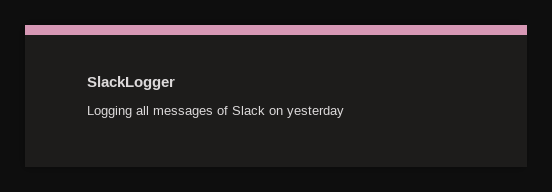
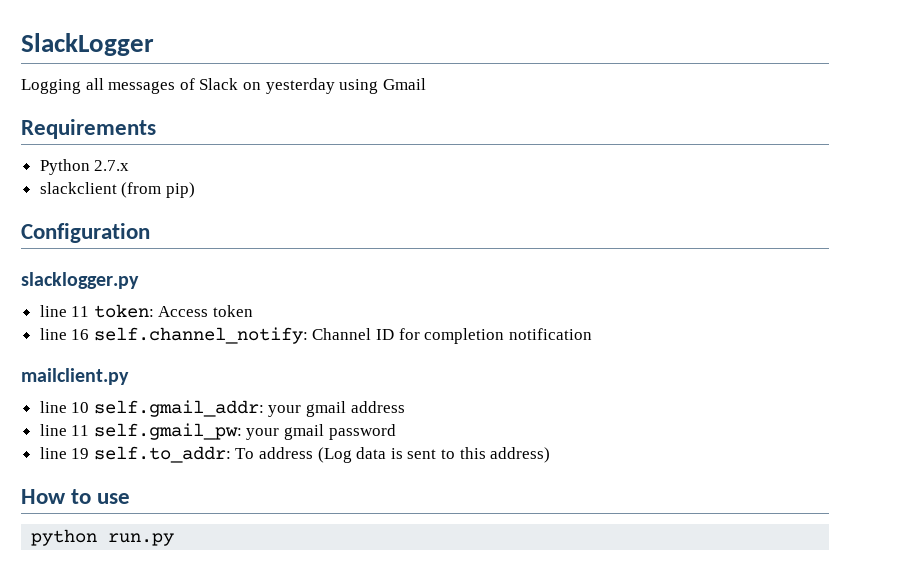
(344, 112) none -> [339,78,426,94] [21,119,156,139] [39,159,130,175] [39,182,195,198] [21,223,150,243] [21,272,139,289] [39,304,254,318] [39,327,592,344] [21,368,129,385] [39,400,405,417] [39,423,396,440] [39,446,551,463] [21,489,131,504] [31,529,175,546] using Gmail // Requirements // Python 2.7.x // slackclient (from pip) // Configuration // slacklogger.py // line 11 token: Access token // line 16 self.channel_notify: Channel ID for completion notification // mailclient.py // line 10 self.gmail_addr: your gmail address // line 11 self.gmail_pw: your gmail password // line 19 self.to_addr: To address (Log data is sent to this address) // How to use // python run.py

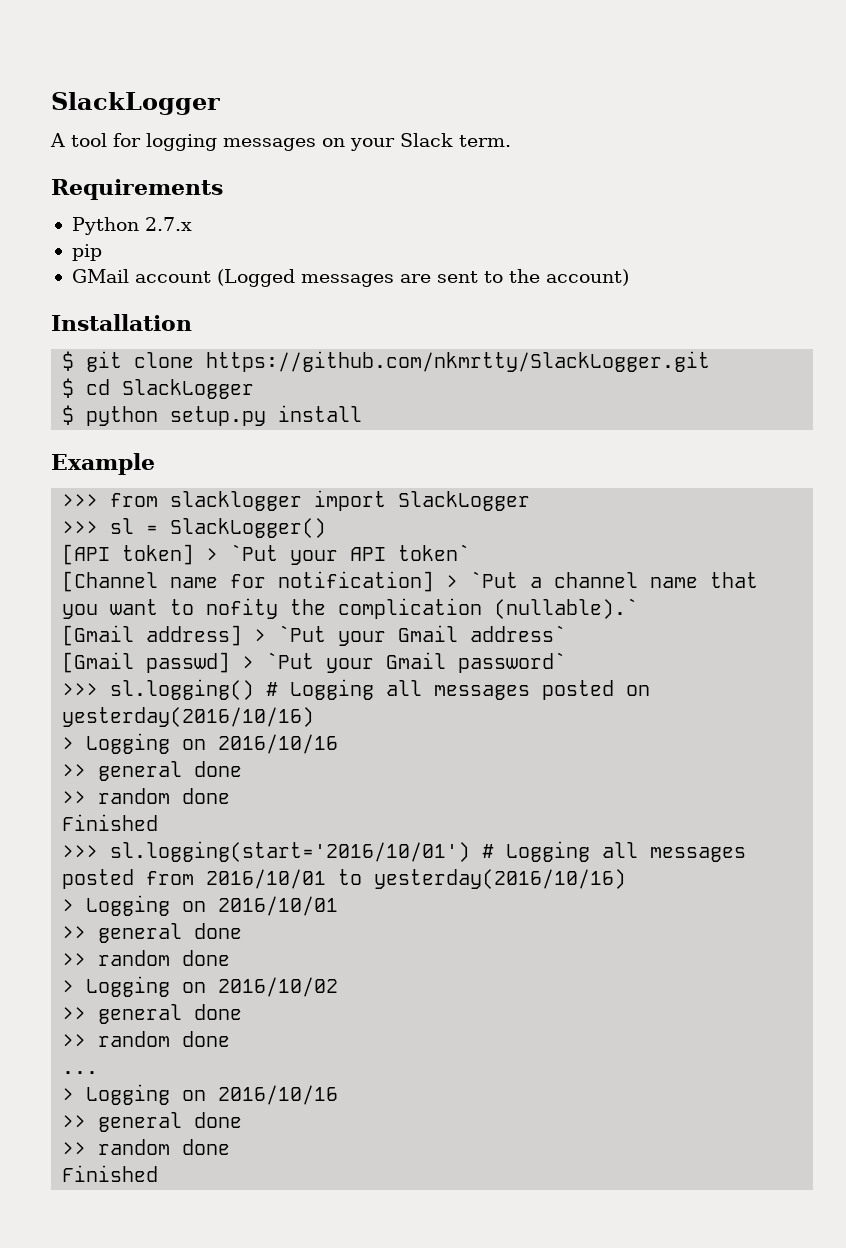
[21,33,154,56] [21,78,426,94] [21,119,156,139] [39,159,130,175] [39,182,195,198] [21,223,150,243] [21,272,139,289] [39,304,254,318] [39,327,592,344] [21,368,129,385] [39,400,405,417] [39,423,396,440] [39,446,551,463] [21,489,131,504] [31,529,175,546] SlackLogger // Logging all messages of Slack on yesterday using Gmail // Requirements // Python 2.7.x // slackclient (from pip) // Configuration // slacklogger.py // line 11 token: Access token // line 16 self.channel_notify: Channel ID for completion notification // mailclient.py // line 10 self.gmail_addr: your gmail address // line 11 self.gmail_pw: your gmail password // line 19 self.to_addr: To address (Log data is sent to this address) // How to use // python run.py -> [51,92,220,115] [50,133,511,151] [51,179,223,200] [71,217,192,235] [71,244,102,261] [71,269,629,287] [51,314,192,331] [62,351,711,372] [62,378,255,399] [62,405,363,426] [51,453,155,475] [62,490,531,511] [62,518,327,538] [62,544,471,565] [62,571,759,592] [62,598,639,619] [62,625,567,646] [62,652,567,673] [62,679,651,700] [62,707,315,727] [62,733,339,754] [62,761,243,781] [62,788,231,804] [62,814,159,831] [62,841,747,862] [62,869,627,889] [62,895,339,916] [62,923,243,943] [62,950,231,966] [62,976,339,997] [62,1004,243,1024] [62,1031,231,1047] [62,1071,99,1074] [62,1084,339,1105] [62,1112,243,1132] [62,1139,231,1155] [62,1165,159,1182] SlackLogger // A tool for logging messages on your Slack term. // Requirements // Python 2.7.x // pip // GMail account (Logged messages are sent to the account) // Installation // $ git clone https://github.com/nkmrtty/SlackLogger.git // $ cd SlackLogger // $ python setup.py install // Example // >>> from slacklogger import SlackLogger // >>> sl = SlackLogger() // [API token] > `Put your API token` // [Channel name for notification] > `Put a channel name that you want to nofity the complication (nullable).` // [Gmail address] > `Put your Gmail address` // [Gmail passwd] > `Put your Gmail password` // >>> sl.logging() # Logging all messages posted on yesterday(2016/10/16) // > Logging on 2016/10/16 // >> general done // >> random done // Finished // >>> sl.logging(start='2016/10/01') # Logging all messages posted from 2016/10/01 to yesterday(2016/10/16) // > Logging on 2016/10/01 // >> general done // >> random done // > Logging on 2016/10/02 // >> general done // >> random done // ... // > Logging on 2016/10/16 // >> general done // >> random done // Finished

